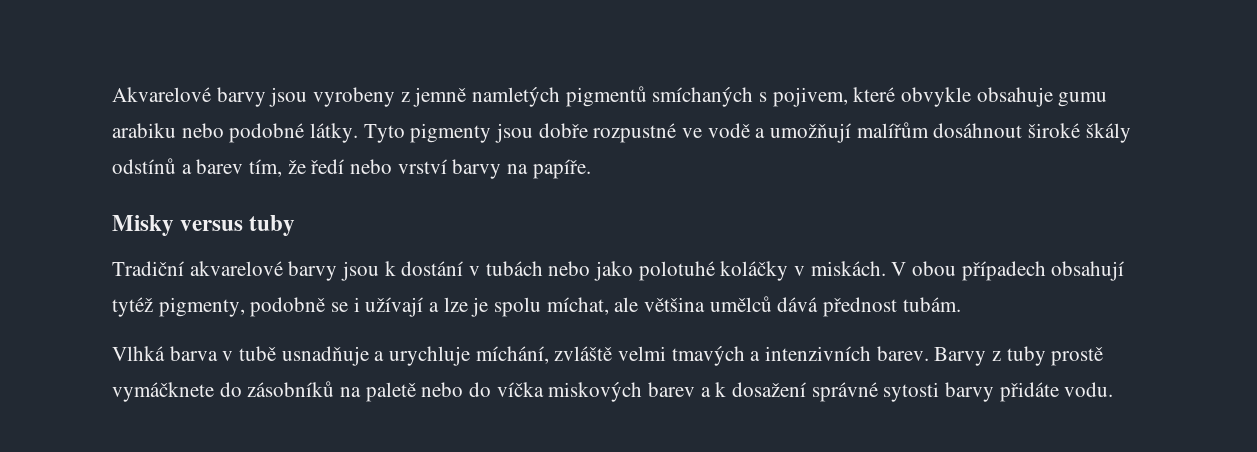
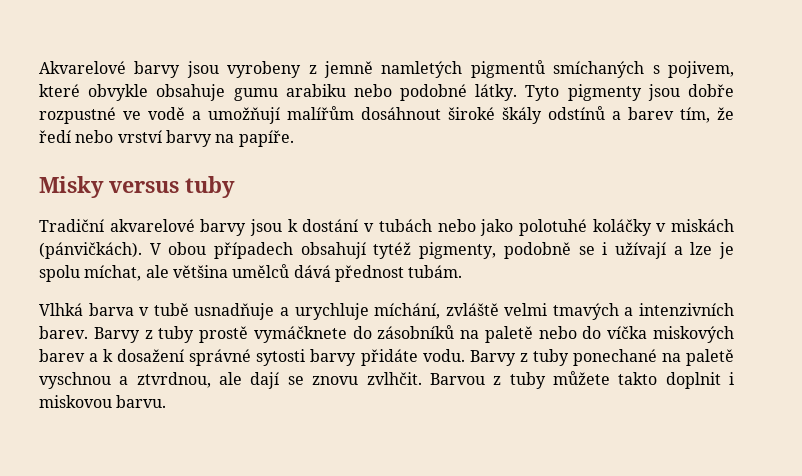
[810,261,886,276] miskách. -> [671,219,735,232] [39,242,142,259] miskách (pánvičkách).
(1114, 389) none -> [469,349,734,366] [39,371,734,389] [39,395,167,408] Barvy z tuby ponechané na paletě vyschnou a ztvrdnou, ale dají se znovu zvlhčit. Barvou z tuby můžete takto doplnit i miskovou barvu.

